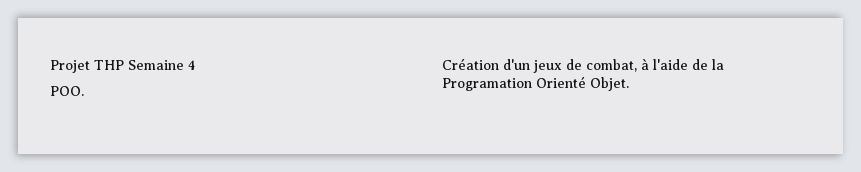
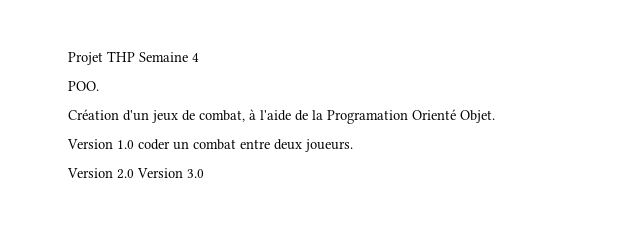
(629, 84) none -> [67,139,353,152] [67,168,204,179] // Version 1.0 coder un combat entre deux joueurs. // Version 2.0 Version 3.0

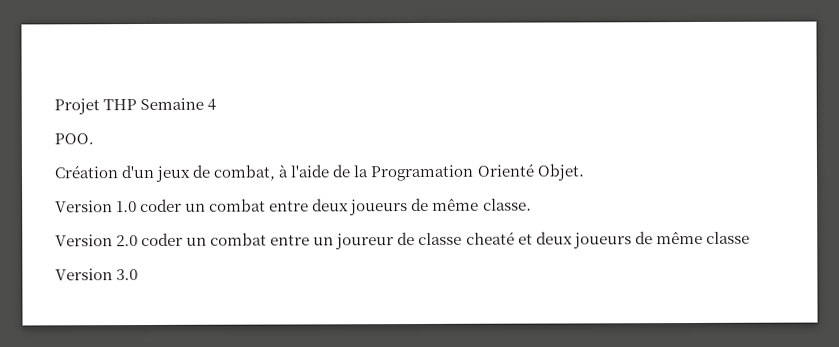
[305,139,353,152] [67,168,134,179] joueurs. // Version 2.0 -> [349,197,532,216] [55,231,750,250] joueurs de même classe. // Version 2.0 coder un combat entre un joureur de classe cheaté et deux joueurs de même classe //

